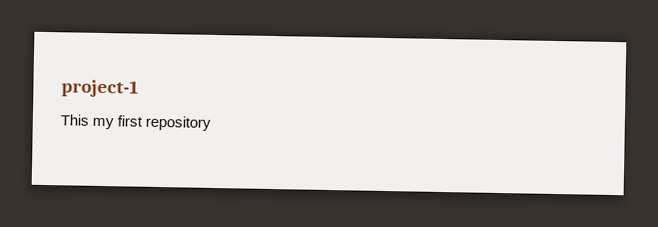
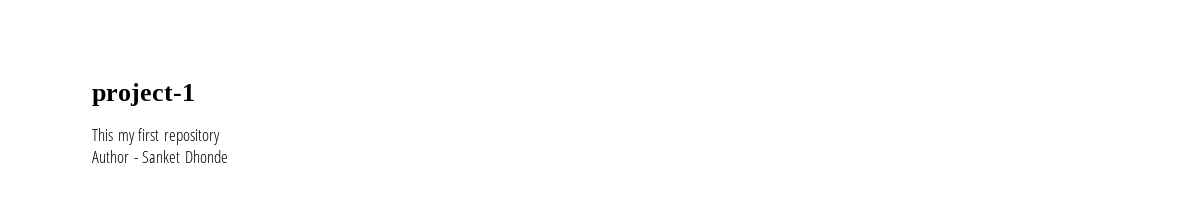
(212, 123) none -> [92,150,228,163] // Author - Sanket Dhonde

